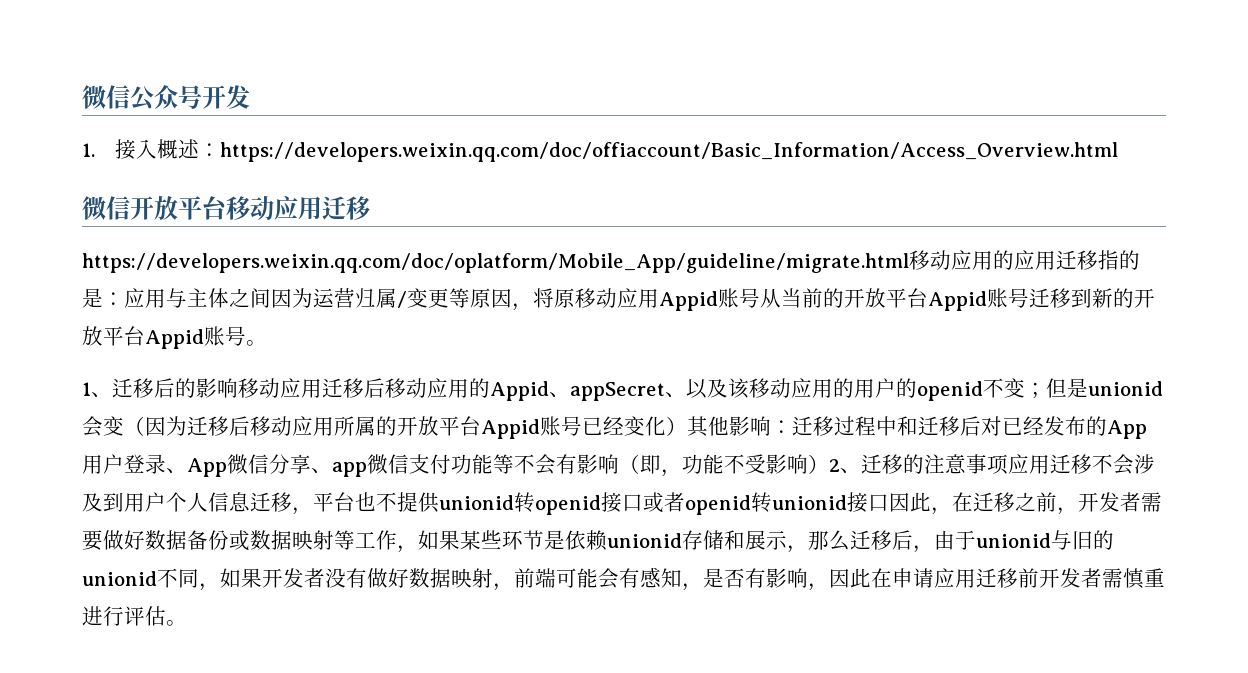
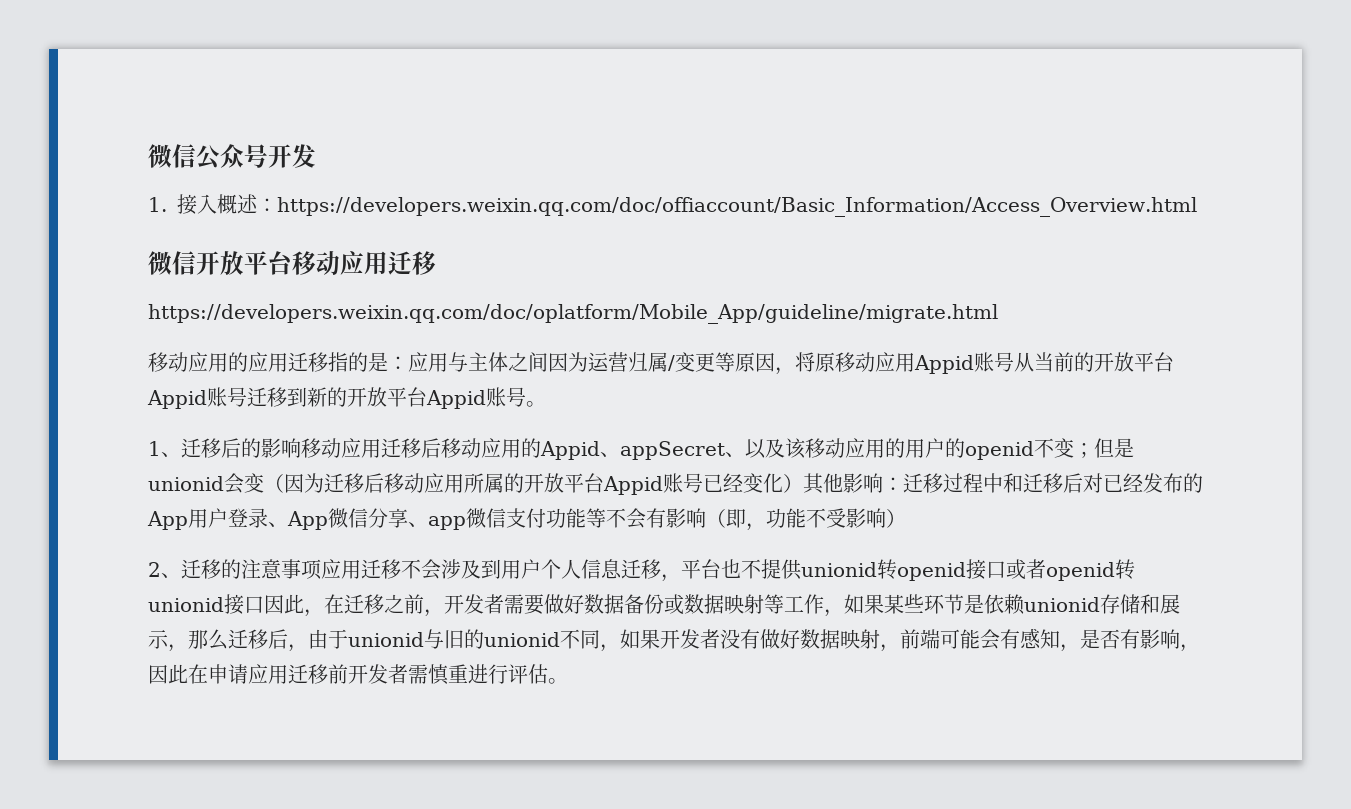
(909, 263) none -> (998, 314) //
(829, 464) none -> (906, 518) //

